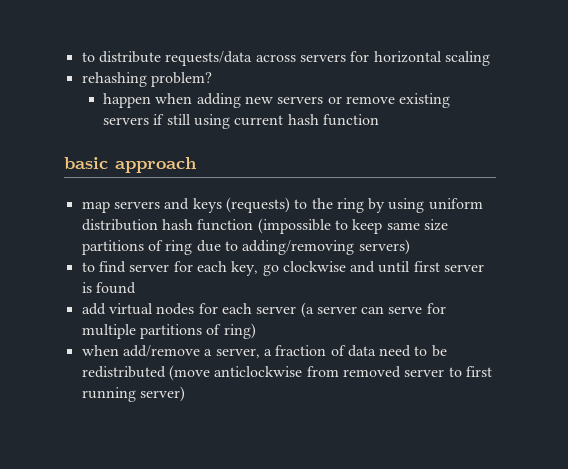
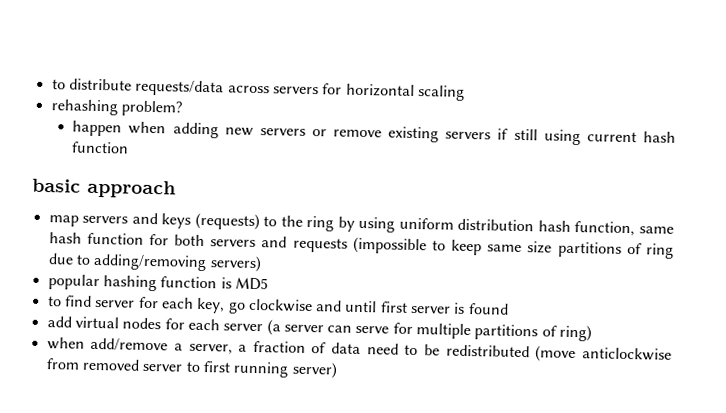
[197,219,254,231] function -> [574,220,674,237] [48,232,348,253] function, same hash function for both servers and requests
(410, 247) none -> [47,274,268,292] // popular hashing function is MD5

